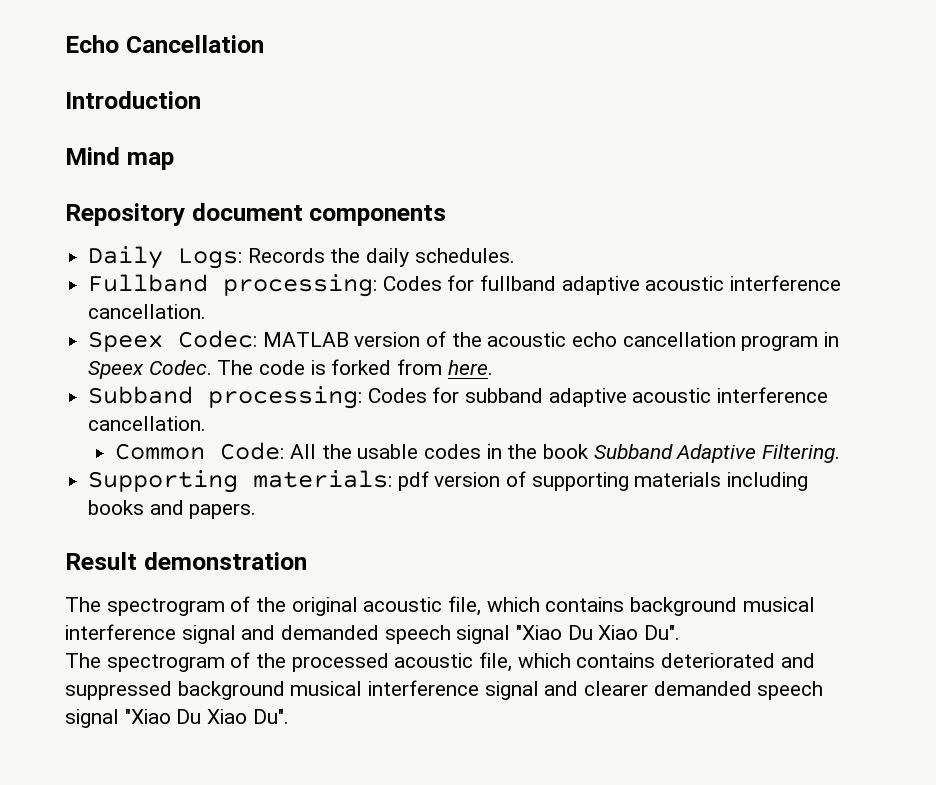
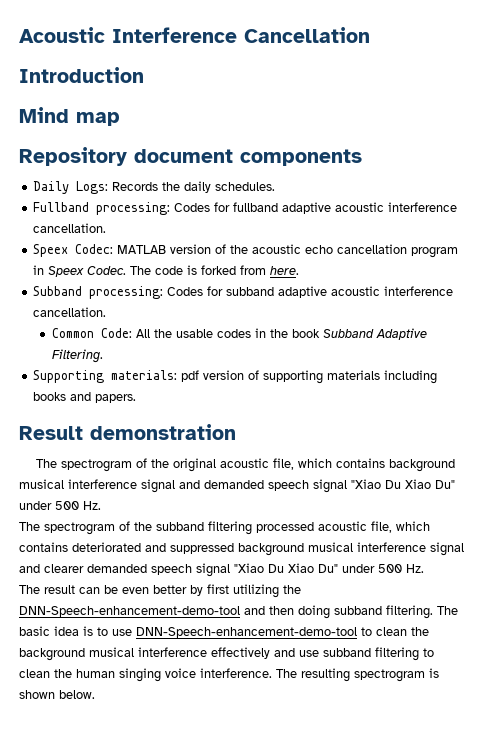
[65,35,119,53] Echo -> [19,27,237,43] Acoustic Interference
[644,625,681,640] [65,652,287,672] Du". // The spectrogram of the -> [435,480,455,489] [19,501,101,510] [19,521,252,535] Du" under 500 Hz. // The spectrogram of the subband filtering
[252,709,289,724] Du". -> [318,564,424,573] [19,584,301,598] [19,605,458,619] [19,626,429,638] [19,647,434,661] [19,668,439,682] [19,690,95,699] Du" under 500 Hz. // The result can be even better by first utilizing the DNN-Speech-enhancement-demo-tool and then doing subband filtering. The basic idea is to use DNN-Speech-enhancement-demo-tool to clean the background musical interference effectively and use subband filtering to clean the human singing voice interference. The resulting spectrogram is shown below.

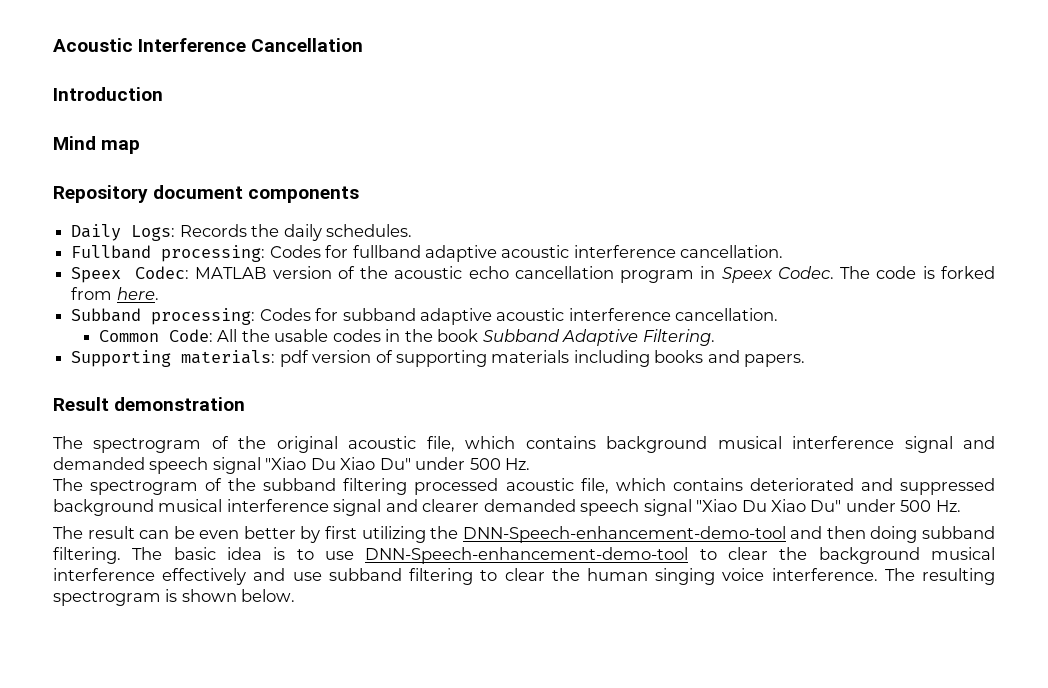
[376,627,407,636] clean -> [728,547,769,560] clear
[19,669,50,678] clean -> [504,568,545,581] clear

